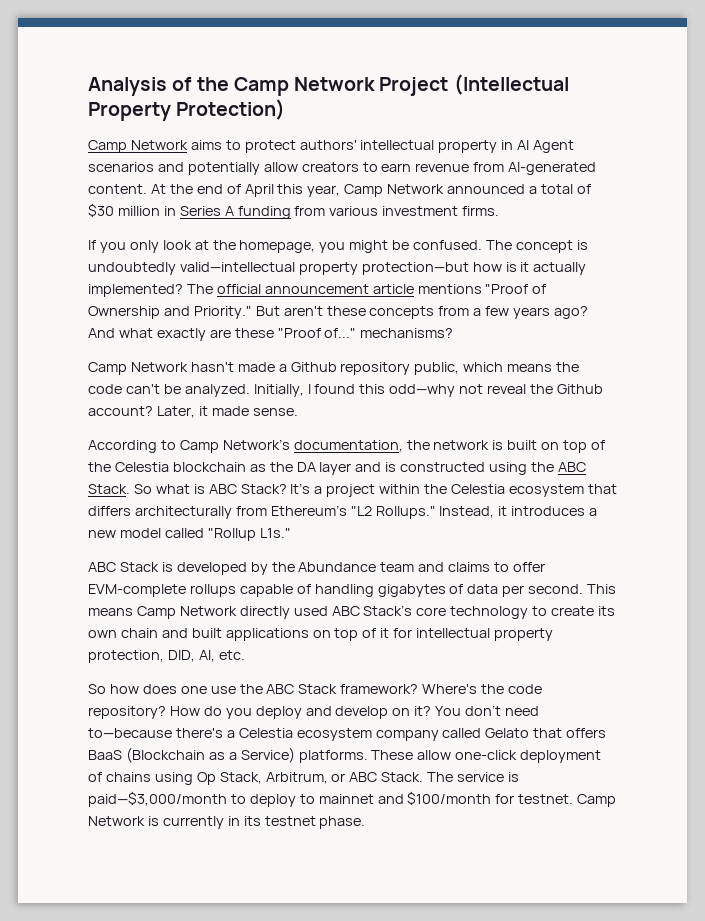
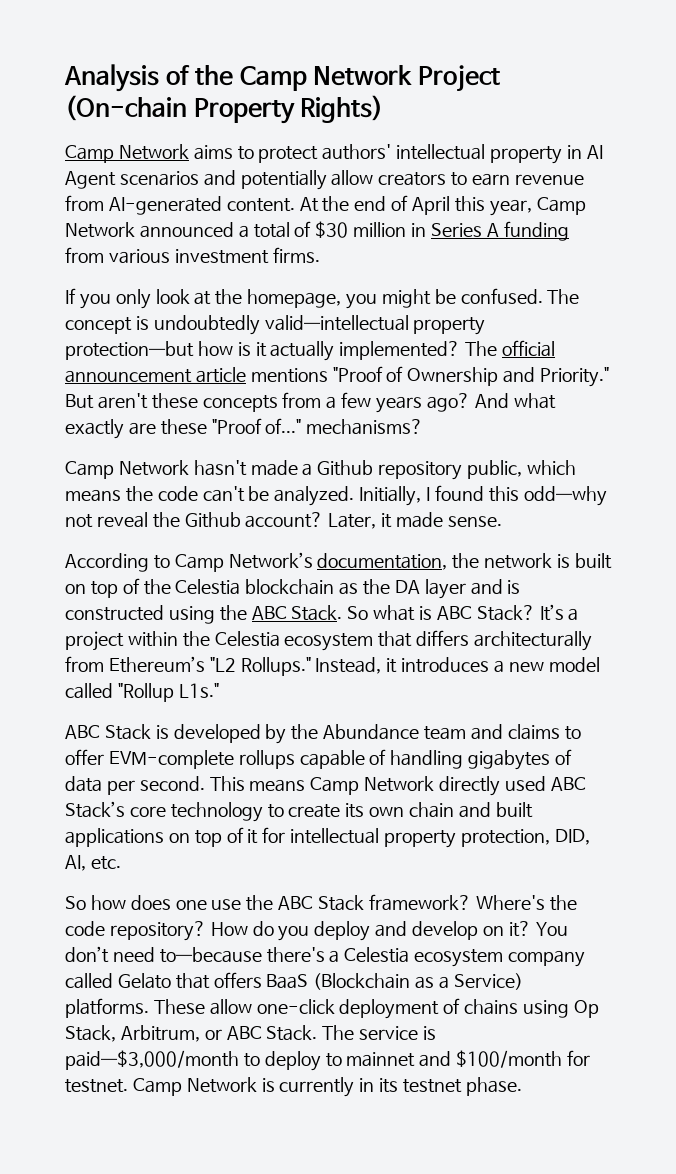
[453,74,569,95] [88,99,286,121] (Intellectual Property Protection) -> [65,95,384,124] (On-chain Property Rights)

